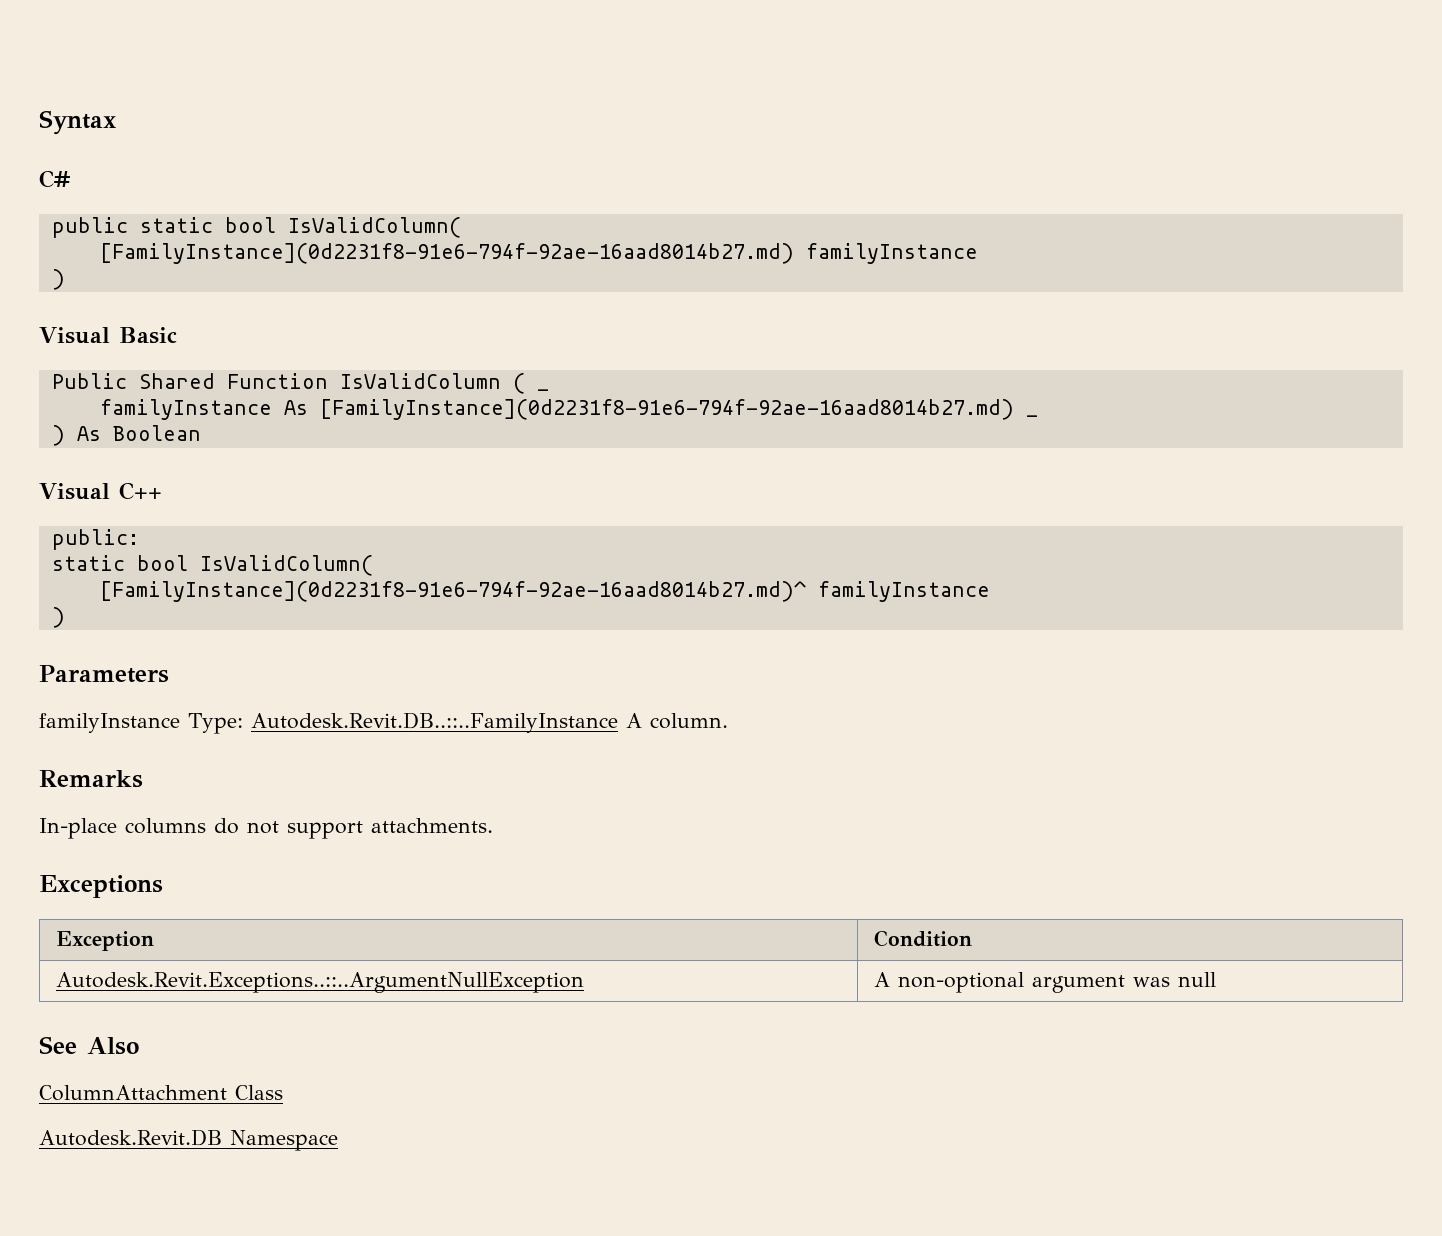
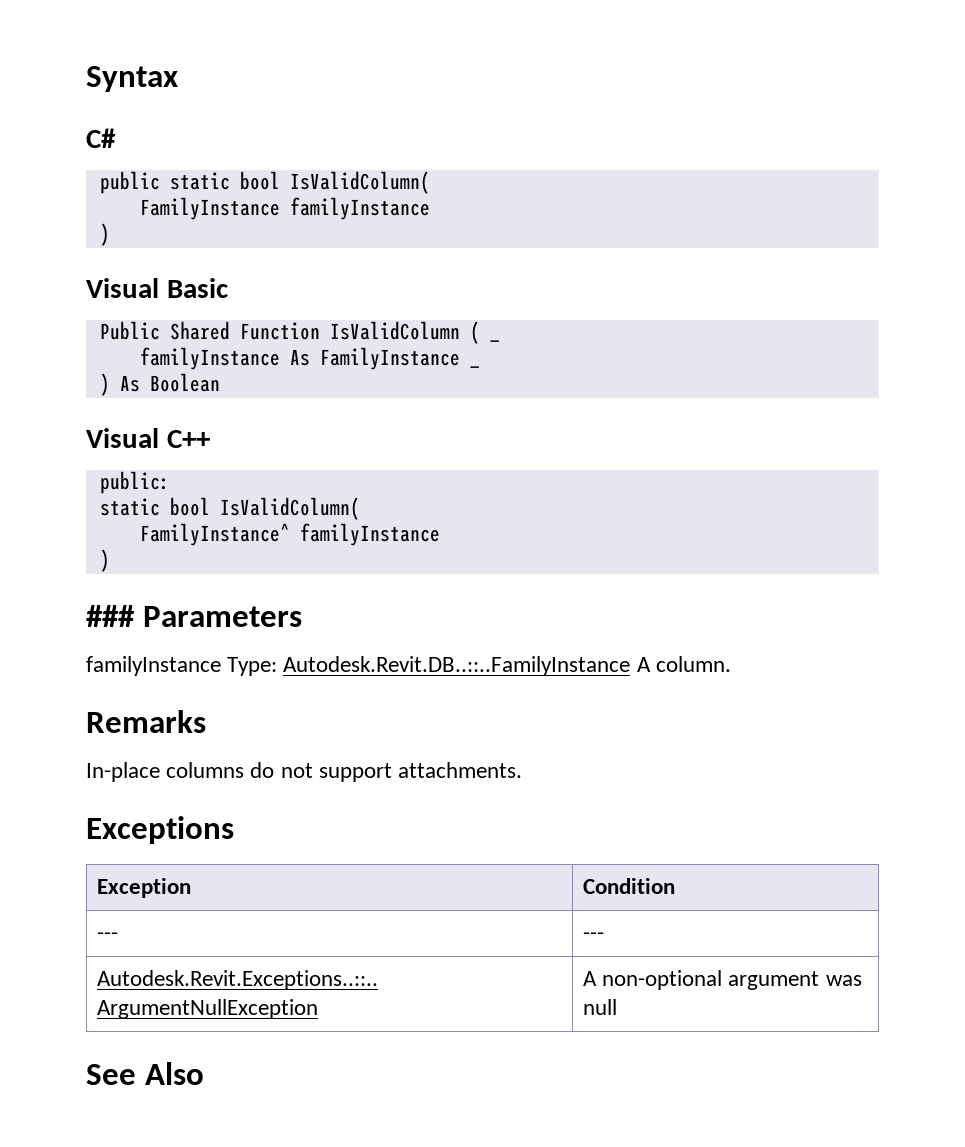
[99,243,794,264] [FamilyInstance](0d2231f8-91e6-794f-92ae-16aad8014b27.md) -> [139,197,280,220] FamilyInstance
[319,399,1014,420] [FamilyInstance](0d2231f8-91e6-794f-92ae-16aad8014b27.md) -> [319,347,460,370] FamilyInstance
[99,581,990,602] [51,607,65,628] [FamilyInstance](0d2231f8-91e6-794f-92ae-16aad8014b27.md)^ familyInstance // ) // -> [139,523,440,546] [99,549,110,572] [86,605,135,627] FamilyInstance^ familyInstance // ) // ###
(972, 938) none -> [96,932,118,940] [582,932,604,940] // --- | ---
[39,1085,283,1101] [39,1129,338,1151] // ColumnAttachment Class // Autodesk.Revit.DB Namespace -> (204, 1073) none

